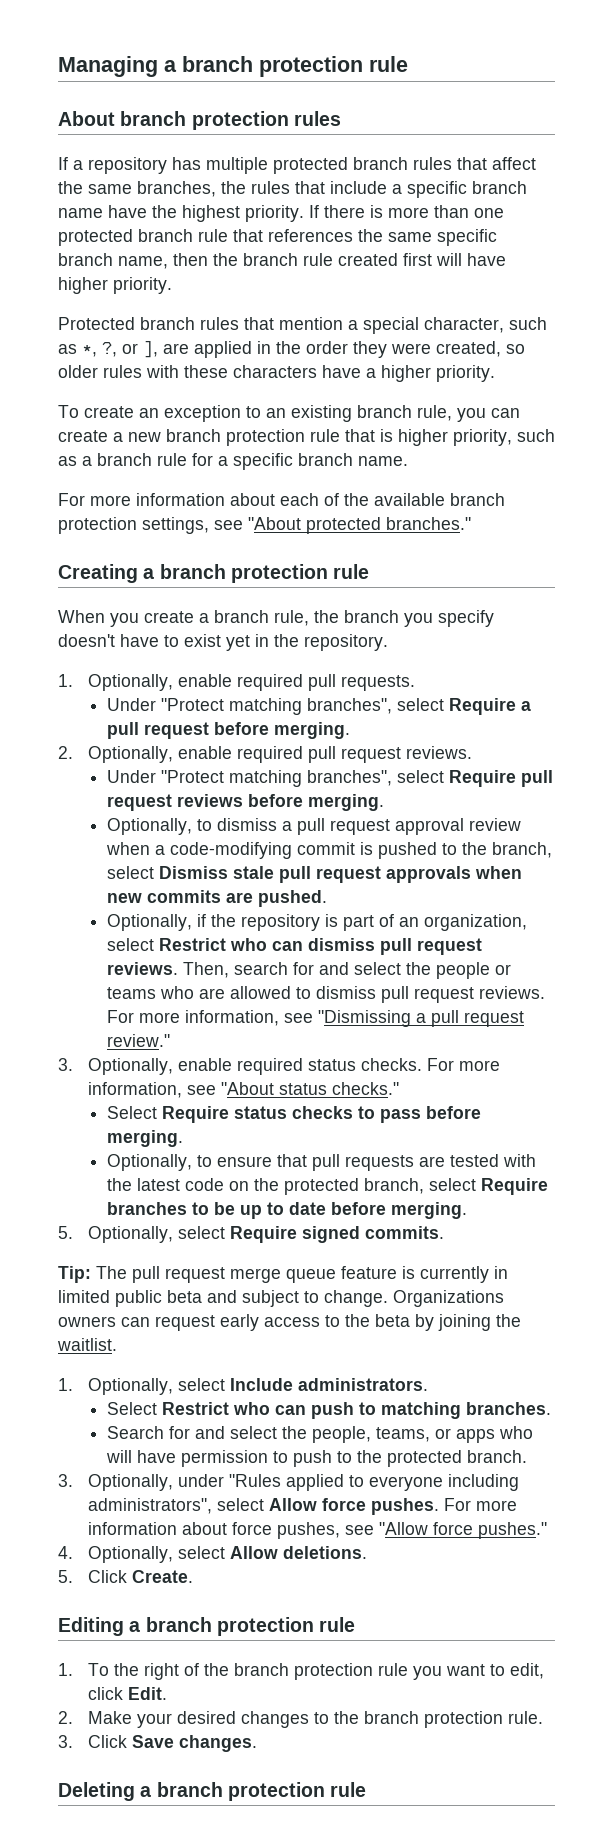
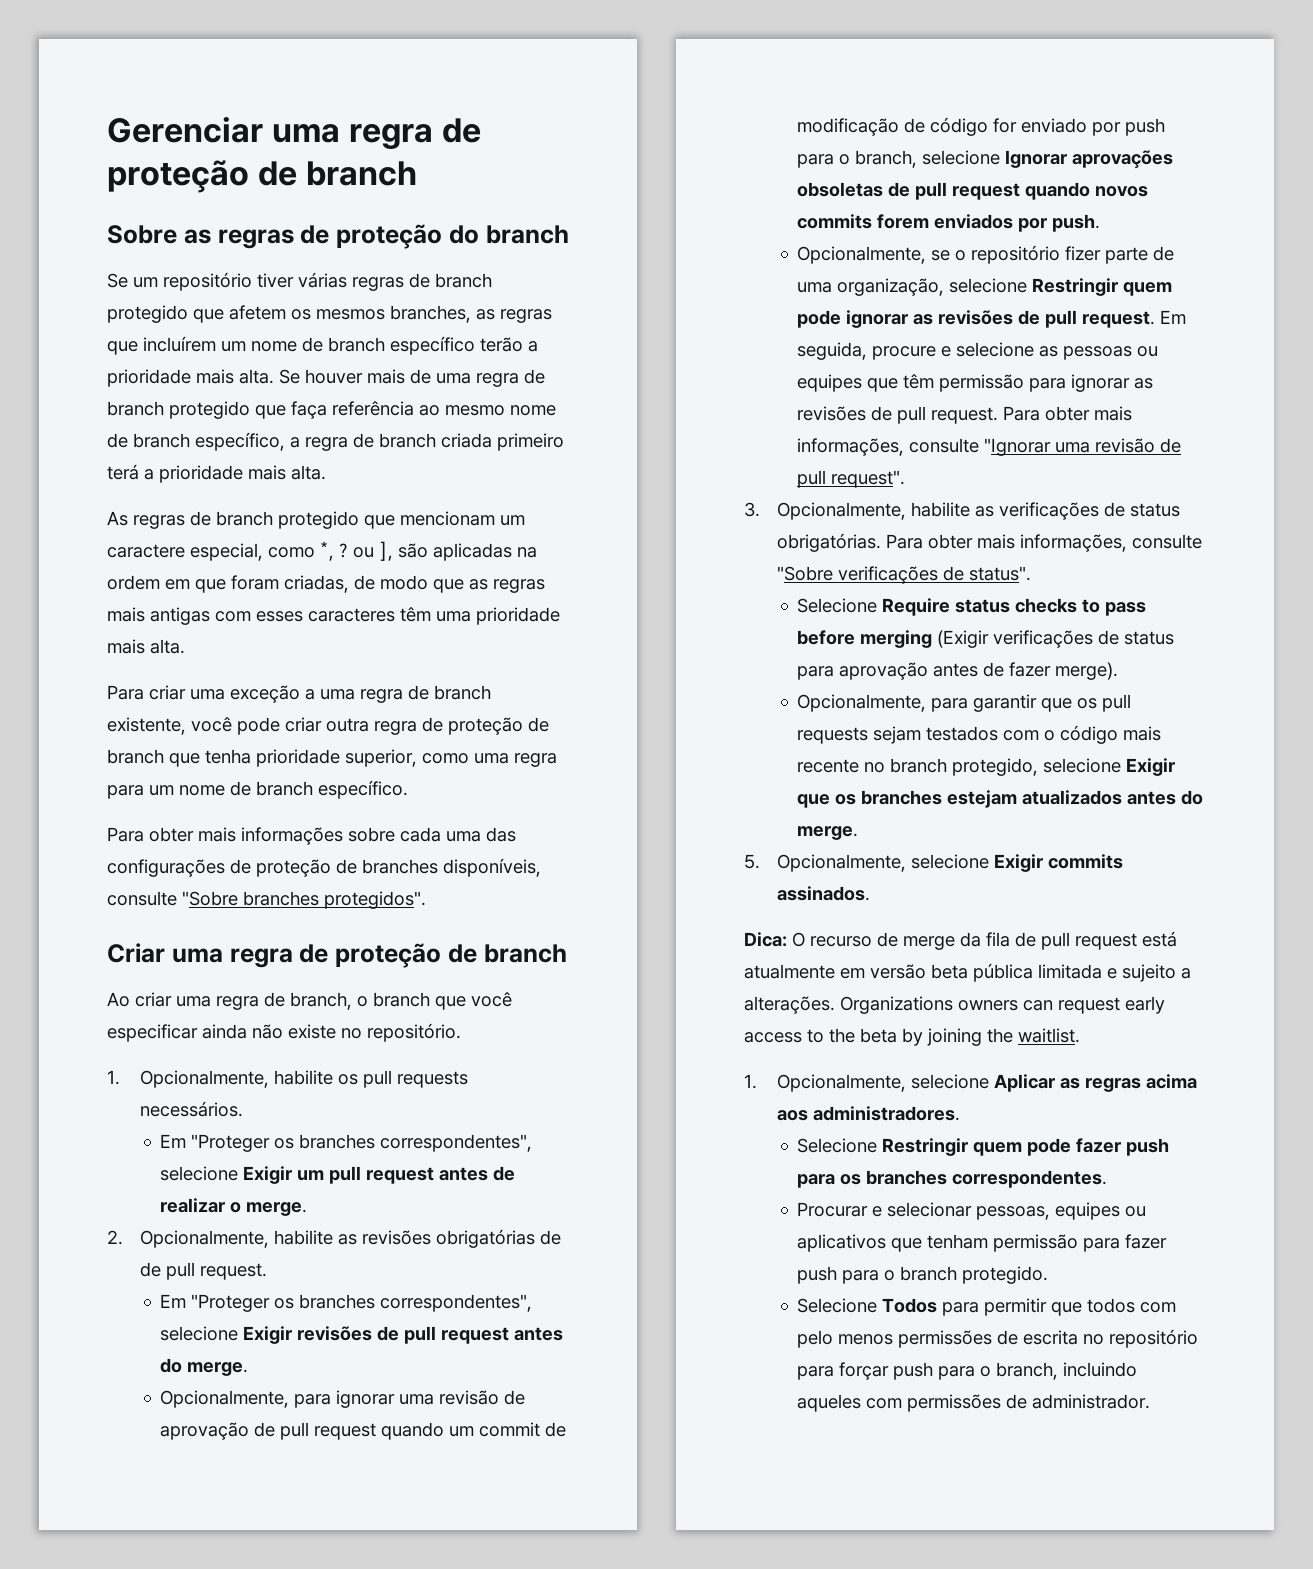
[58,56,408,77] [58,111,341,130] [58,157,536,174] [58,181,527,198] [58,205,504,222] [58,229,497,246] [58,253,506,269] [58,277,172,294] [58,317,547,334] [58,340,525,358] [58,365,495,382] [58,405,520,422] [58,429,555,446] [58,453,408,470] [58,493,505,506] [58,517,471,534] [58,564,370,583] [58,610,494,627] [58,634,388,651] [58,674,415,691] [107,698,532,715] [107,722,351,739] [58,746,472,763] [107,770,554,787] [107,794,385,811] [107,818,522,835] [106,842,553,859] [107,866,523,883] [107,890,328,907] [107,914,528,931] [107,938,483,955] [107,962,512,979] [107,986,546,1003] [107,1010,525,1027] [107,1034,171,1047] [58,1058,500,1075] [87,1082,399,1098] [107,1106,158,1119] Managing a branch protection rule // About branch protection rules // If a repository has multiple protected branch rules that affect the same branches, the rules that include a specific branch name have the highest priority. If there is more than one protected branch rule that references the same specific branch name, then the branch rule created first will have higher priority. // Protected branch rules that mention a special character, such as *, ?, or ], are applied in the order they were created, so older rules with these characters have a higher priority. // To create an exception to an existing branch rule, you can create a new branch protection rule that is higher priority, such as a branch rule for a specific branch name. // For more information about each of the available branch protection settings, see "About protected branches." // Creating a branch protection rule // When you create a branch rule, the branch you specify doesn't have to exist yet in the repository. // 1. Optionally, enable required pull requests. // Under "Protect matching branches", select Require a pull request before merging. // 2. Optionally, enable required pull request reviews. // Under "Protect matching branches", select Require pull request reviews before merging. // Optionally, to dismiss a pull request approval review when a code-modifying commit is pushed to the branch, select Dismiss stale pull request approvals when new commits are pushed. // Optionally, if the repository is part of an organization, select Restrict who can dismiss pull request reviews. Then, search for and select the people or teams who are allowed to dismiss pull request reviews. For more information, see "Dismissing a pull request review." // 3. Optionally, enable required status checks. For more information, see "About status checks." // Select -> [107,116,482,150] [107,160,418,193] [107,224,569,249] [107,272,492,291] [107,305,552,323] [107,336,538,355] [107,369,545,387] [107,401,556,419] [107,432,564,451] [107,464,326,483] [107,511,525,529] [107,541,537,561] [107,575,545,593] [107,607,560,625] [107,639,185,654] [107,685,491,703] [107,717,549,735] [107,749,557,767] [107,780,408,799] [107,827,516,845] [107,858,541,877] [107,891,426,909] [107,943,567,968] [107,992,512,1010] [107,1023,461,1042] [107,1070,469,1088] [140,1101,244,1117] [160,1134,533,1152] [160,1166,516,1184] [160,1198,308,1216] [107,1229,562,1248] [140,1262,268,1280] [160,1294,533,1312] [160,1326,564,1344] [160,1358,249,1376] [160,1390,526,1408] [160,1422,567,1440] [797,117,1166,136] [797,150,1174,169] [797,182,1149,200] [797,214,1101,232] [797,245,1175,264] [797,278,1173,296] [797,310,1187,328] [797,342,1159,360] [797,374,1154,392] [797,406,1133,424] [797,438,1182,456] [797,470,906,488] [744,502,1181,520] [777,533,1203,552] [777,566,1032,584] [797,598,878,613] Gerenciar uma regra de proteção de branch // Sobre as regras de proteção do branch // Se um repositório tiver várias regras de branch protegido que afetem os mesmos branches, as regras que incluírem um nome de branch específico terão a prioridade mais alta. Se houver mais de uma regra de branch protegido que faça referência ao mesmo nome de branch específico, a regra de branch criada primeiro terá a prioridade mais alta. // As regras de branch protegido que mencionam um caractere especial, como *, ? ou ], são aplicadas na ordem em que foram criadas, de modo que as regras mais antigas com esses caracteres têm uma prioridade mais alta. // Para criar uma exceção a uma regra de branch existente, você pode criar outra regra de proteção de branch que tenha prioridade superior, como uma regra para um nome de branch específico. // Para obter mais informações sobre cada uma das configurações de proteção de branches disponíveis, consulte "Sobre branches protegidos". // Criar uma regra de proteção de branch // Ao criar uma regra de branch, o branch que você especificar ainda não existe no repositório. // 1. Opcionalmente, habilite os pull requests necessários. // Em "Proteger os branches correspondentes", selecione Exigir um pull request antes de realizar o merge. // 2. Opcionalmente, habilite as revisões obrigatórias de de pull request. // Em "Proteger os branches correspondentes", selecione Exigir revisões de pull request antes do merge. // Opcionalmente, para ignorar uma revisão de aprovação de pull request quando um commit de modificação de código for enviado por push para o branch, selecione Ignorar aprovações obsoletas de pull request quando novos commits forem enviados por push. // Opcionalmente, se o repositório fizer parte de uma organização, selecione Restringir quem pode ignorar as revisões de pull request. Em seguida, procure e selecione as pessoas ou equipes que têm permissão para ignorar as revisões de pull request. Para obter mais informações, consulte "Ignorar uma revisão de pull request". // 3. Opcionalmente, habilite as verificações de status obrigatórias. Para obter mais informações, consulte "Sobre verificações de status". // Selecione
[107,1130,184,1147] [107,1154,537,1171] [107,1178,549,1195] [107,1202,468,1219] [58,1226,444,1243] [58,1266,508,1283] [58,1290,388,1307] merging. // Optionally, to ensure that pull requests are tested with the latest code on the protected branch, select Require branches to be up to date before merging. // 5. Optionally, select Require signed commits. // Tip: The pull request merge queue feature is currently in limited public beta and subject to change. -> [860,630,1175,648] [797,662,1119,680] [797,694,1132,712] [797,725,1162,744] [797,758,1176,776] [797,790,1204,808] [797,826,859,840] [744,854,1124,872] [777,886,871,901] [744,931,1177,950] [744,963,1191,982] [744,996,835,1014] merging (Exigir verificações de status para aprovação antes de fazer merge). // Opcionalmente, para garantir que os pull requests sejam testados com o código mais recente no branch protegido, selecione Exigir que os branches estejam atualizados antes do merge. // 5. Opcionalmente, selecione Exigir commits assinados. // Dica: O recurso de merge da fila de pull request está atualmente em versão beta pública limitada e sujeito a alterações.
[87,1378,428,1395] [107,1402,552,1419] [107,1426,534,1443] [106,1450,528,1467] [58,1474,519,1491] [87,1498,517,1515] [87,1522,547,1539] [58,1546,367,1563] [58,1570,193,1583] [58,1617,356,1636] [58,1663,544,1680] [87,1687,167,1700] [58,1711,543,1728] [58,1735,257,1752] [58,1782,367,1801] Optionally, select Include administrators. // Select Restrict who can push to matching branches. // Search for and select the people, teams, or apps who will have permission to push to the protected branch. // 3. Optionally, under "Rules applied to everyone including administrators", select Allow force pushes. For more information about force pushes, see "Allow force pushes." // 4. Optionally, select Allow deletions. // 5. Click Create. // Editing a branch protection rule // 1. To the right of the branch protection rule you want to edit, click Edit. // 2. Make your desired changes to the branch protection rule. // 3. Click Save changes. // Deleting a branch protection rule -> [777,1074,1198,1092] [777,1106,961,1121] [797,1138,1170,1156] [797,1170,1108,1188] [797,1202,1147,1220] [797,1234,1168,1252] [797,1266,1049,1284] [797,1298,1177,1316] [797,1329,1199,1348] [797,1362,1138,1380] [797,1394,1151,1412] Opcionalmente, selecione Aplicar as regras acima aos administradores. // Selecione Restringir quem pode fazer push para os branches correspondentes. // Procurar e selecionar pessoas, equipes ou aplicativos que tenham permissão para fazer push para o branch protegido. // Selecione Todos para permitir que todos com pelo menos permissões de escrita no repositório para forçar push para o branch, incluindo aqueles com permissões de administrador.

